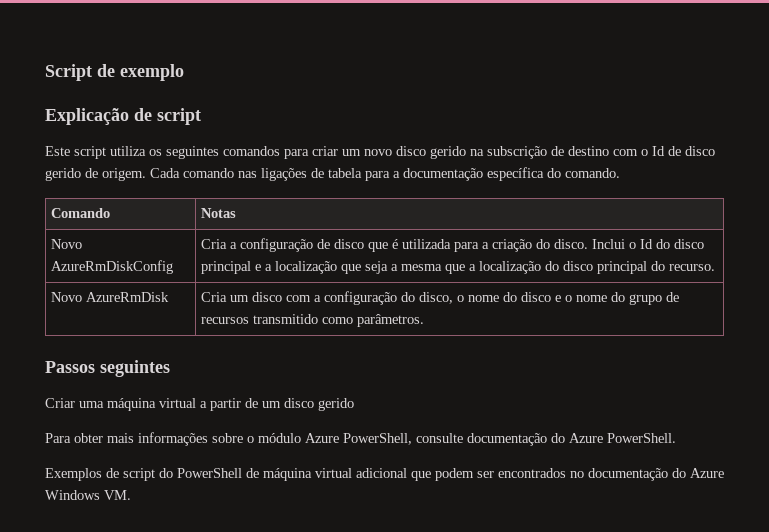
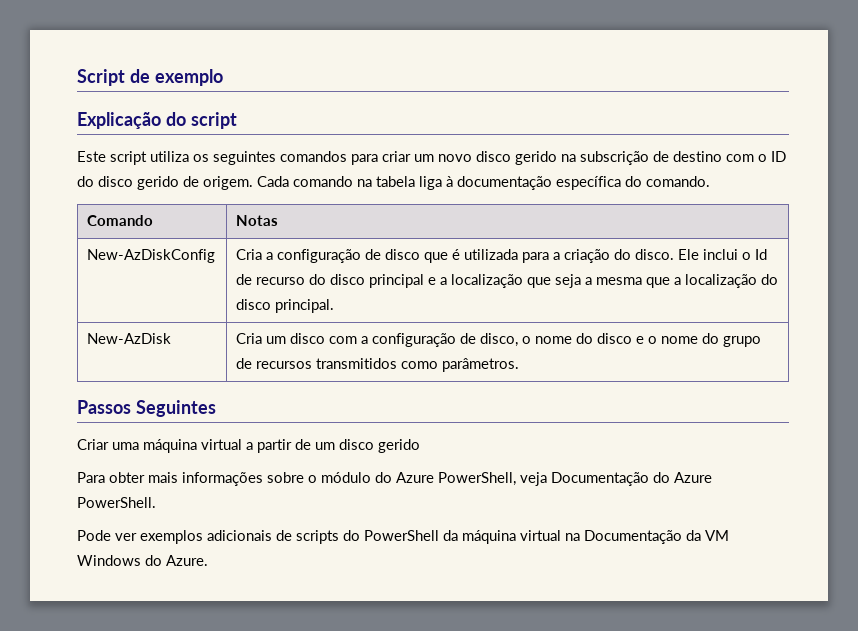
[134,108,152,121] de -> [165,112,186,126] do
[652,146,681,156] Id de -> [771,151,786,162] [77,176,94,187] ID do
[238,168,400,181] nas ligações de tabela para a -> [357,176,453,190] na tabela liga à
[51,239,83,249] [51,260,174,274] Novo AzureRmDiskConfig -> [87,249,216,263] New-AzDiskConfig
[592,239,654,249] Inclui o Id -> [678,249,768,260] [236,274,306,285] Ele inclui o Id de recurso
[597,261,716,274] [51,292,170,302] principal do recurso. // Novo AzureRmDisk -> [275,299,335,313] [87,333,172,344] principal. // New-AzDisk
[401,292,416,302] do -> [460,333,477,344] de
[253,314,319,324] transmitido -> [316,358,398,369] transmitidos
[100,360,170,377] seguintes -> [135,400,216,417] Seguintes
(301, 438) none -> [375,472,392,483] do
[416,433,547,446] consulte documentação -> [520,472,649,486] veja Documentação
[45,468,155,481] Exemplos de script -> [77,530,339,544] Pode ver exemplos adicionais de scripts
[246,468,724,481] [45,490,131,500] de máquina virtual adicional que podem ser encontrados no documentação do Azure Windows VM. -> [443,530,729,544] [77,555,208,566] da máquina virtual na Documentação da VM Windows do Azure.

